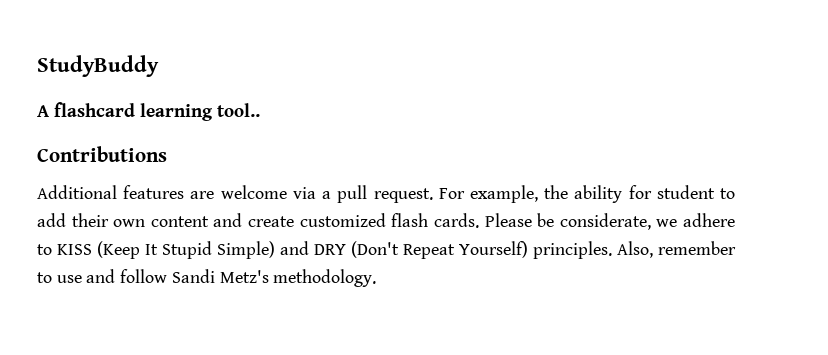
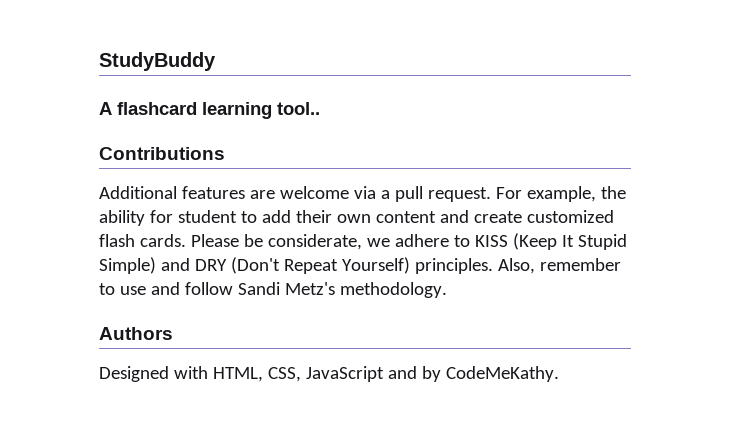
(377, 278) none -> [99,327,173,340] [99,366,559,382] // Authors // Designed with HTML, CSS, JavaScript and by CodeMeKathy.

